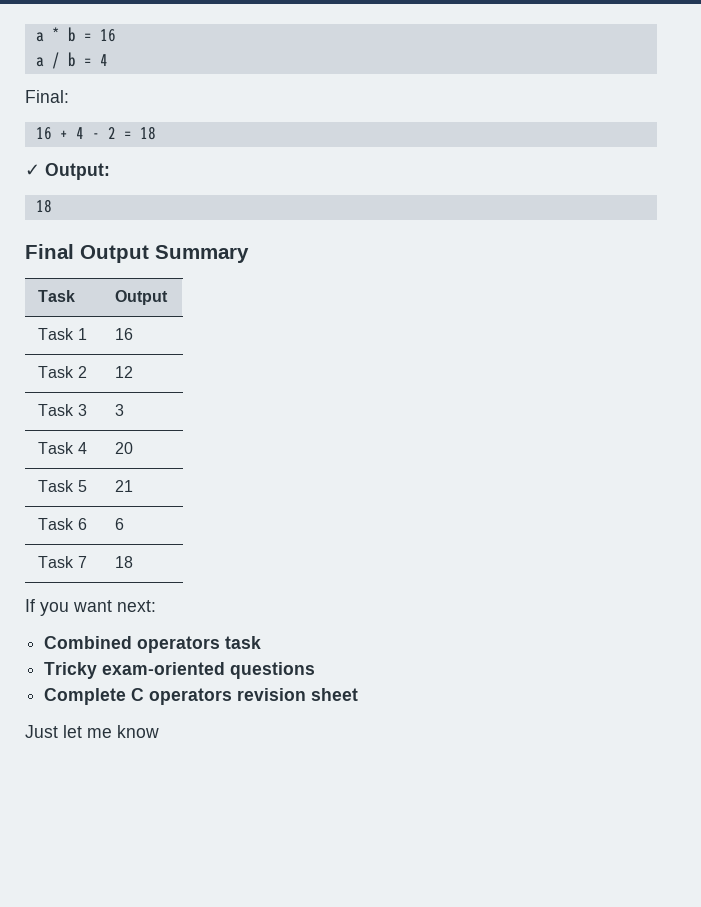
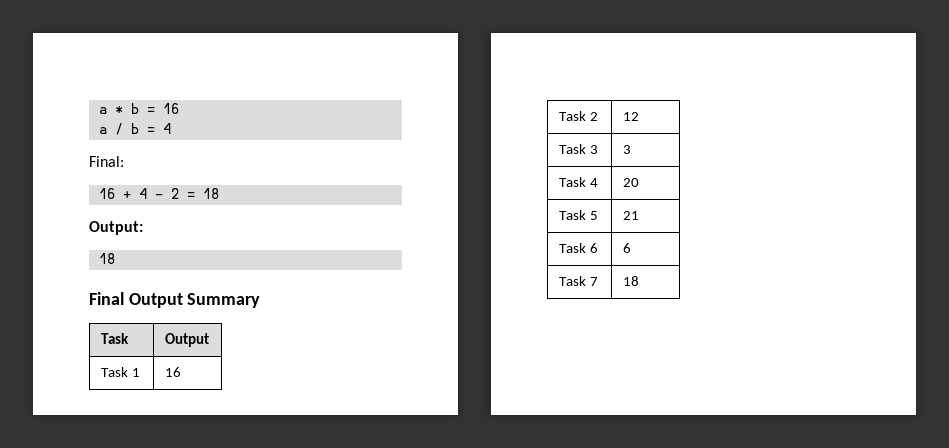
[25,164,40,176] ✓ -> (219, 193) none
[25,599,156,616] [44,636,262,653] [44,662,316,679] [44,688,359,705] [25,725,159,738] // If you want next: // Combined operators task // Tricky exam-oriented questions // Complete C operators revision sheet // Just let me know -> (639, 281) none

